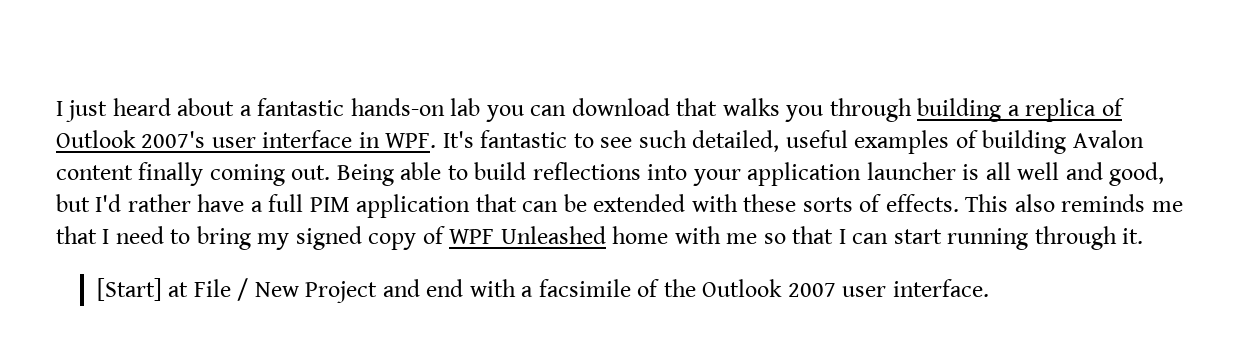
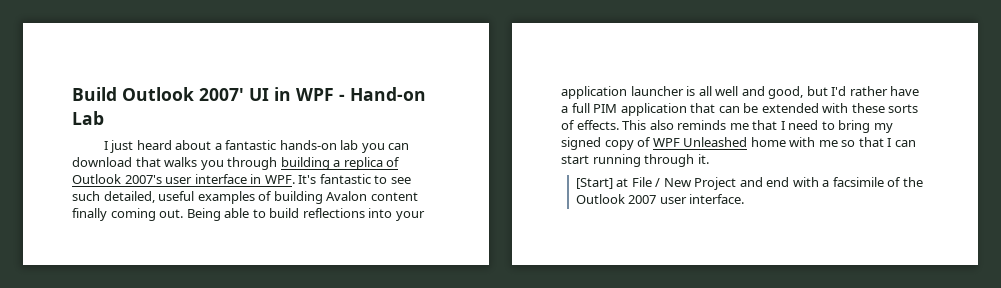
(56, 108) none -> [72,87,426,101] [72,111,104,125] Build Outlook 2007' UI in WPF - Hand-on Lab //

